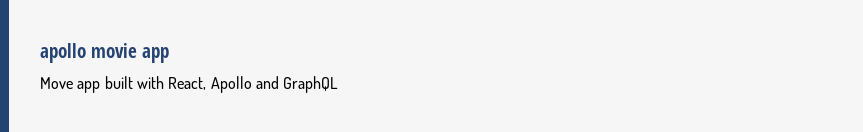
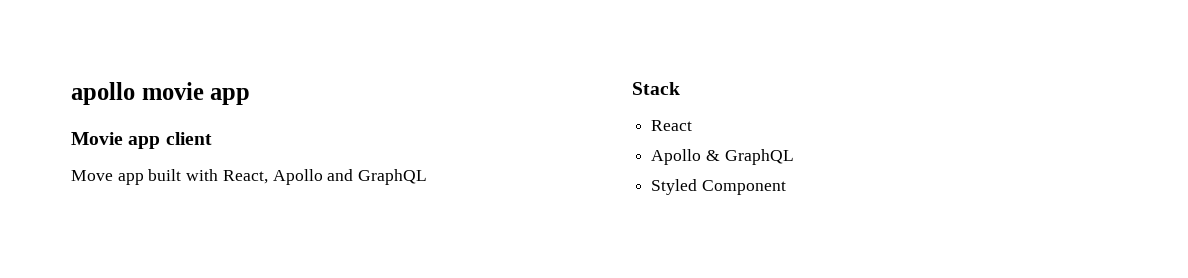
(170, 55) none -> [71,132,212,149] // Movie app client
(339, 84) none -> [632,82,680,95] [651,120,693,131] [651,149,794,165] [651,179,786,195] // Stack // React // Apollo & GraphQL // Styled Component

